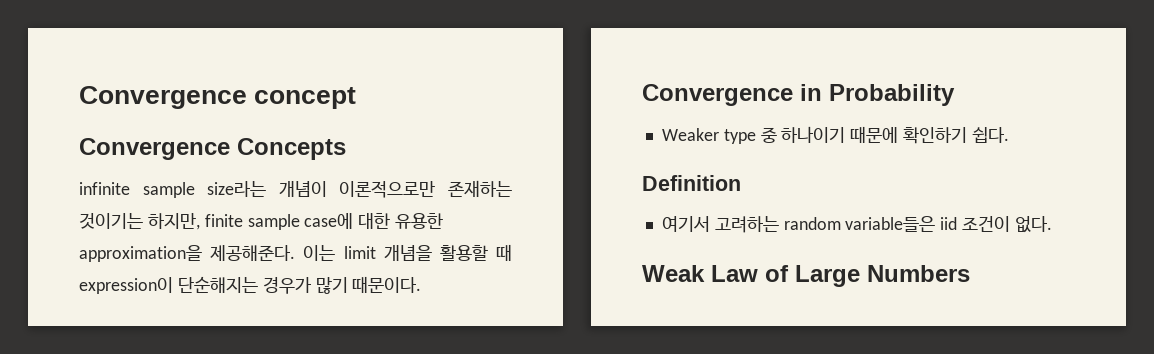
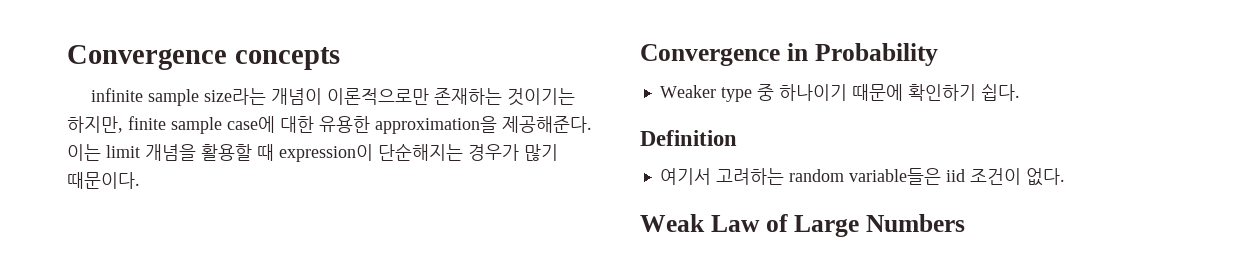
[79,86,357,109] [79,138,346,160] Convergence concept // Convergence Concepts -> [67,45,340,70] Convergence concepts

